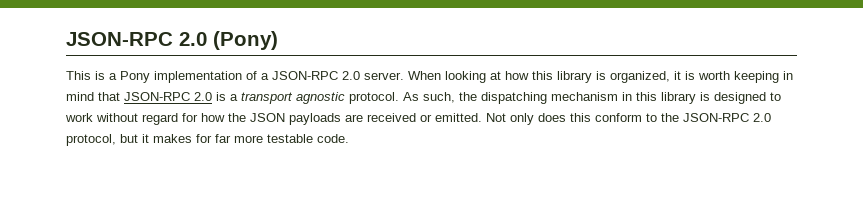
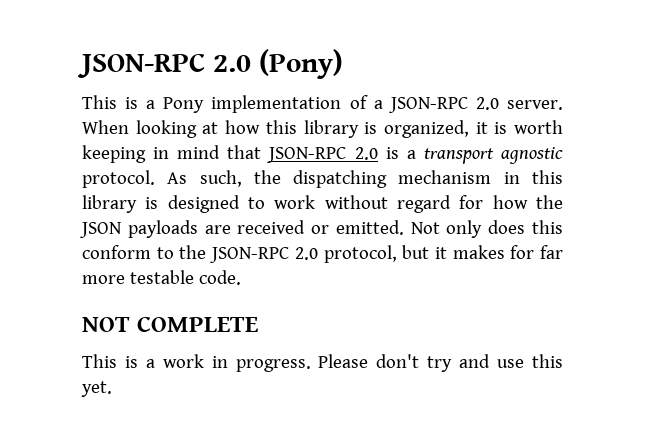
(349, 138) none -> [82,316,258,332] [82,354,564,372] [81,381,112,397] // NOT COMPLETE // This is a work in progress. Please don't try and use this yet.

